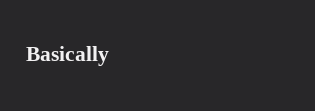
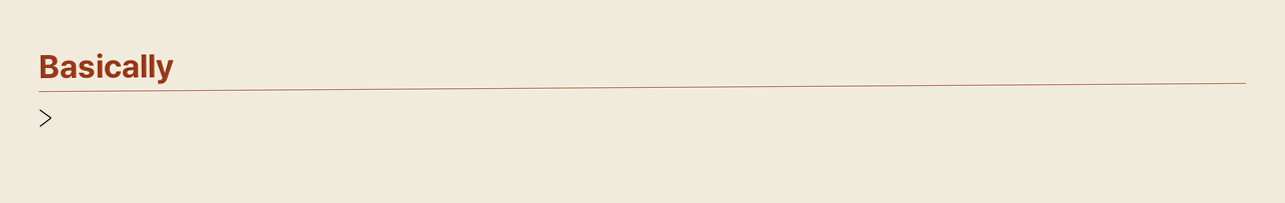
(109, 56) none -> [39,109,53,128] // >

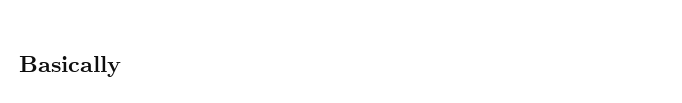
[39,109,53,128] // > -> (121, 66) none

